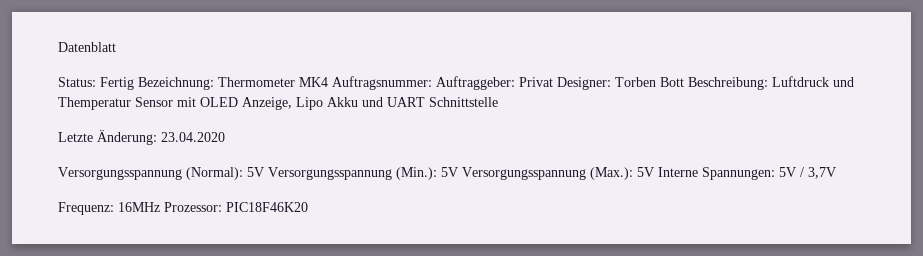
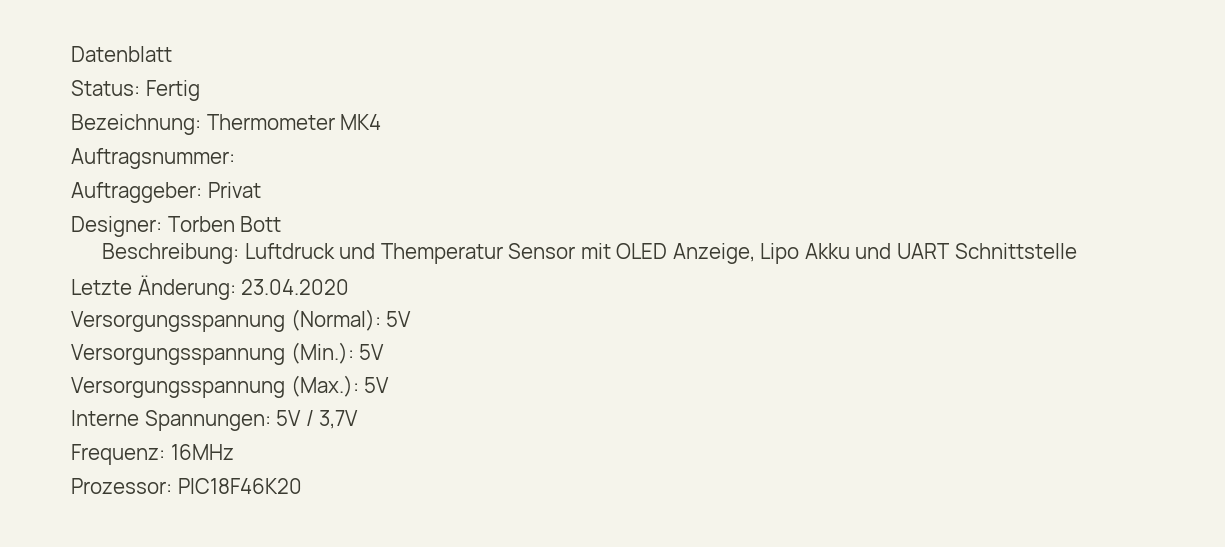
(134, 83) none -> (200, 90) //
(328, 82) none -> (382, 122) //
(432, 83) none -> (235, 158) //
(553, 82) none -> (261, 190) //
(684, 82) none -> (282, 224) //
(264, 172) none -> (412, 319) //
(458, 172) none -> (385, 352) //
(654, 172) none -> (390, 385) //
(160, 207) none -> (234, 452) //

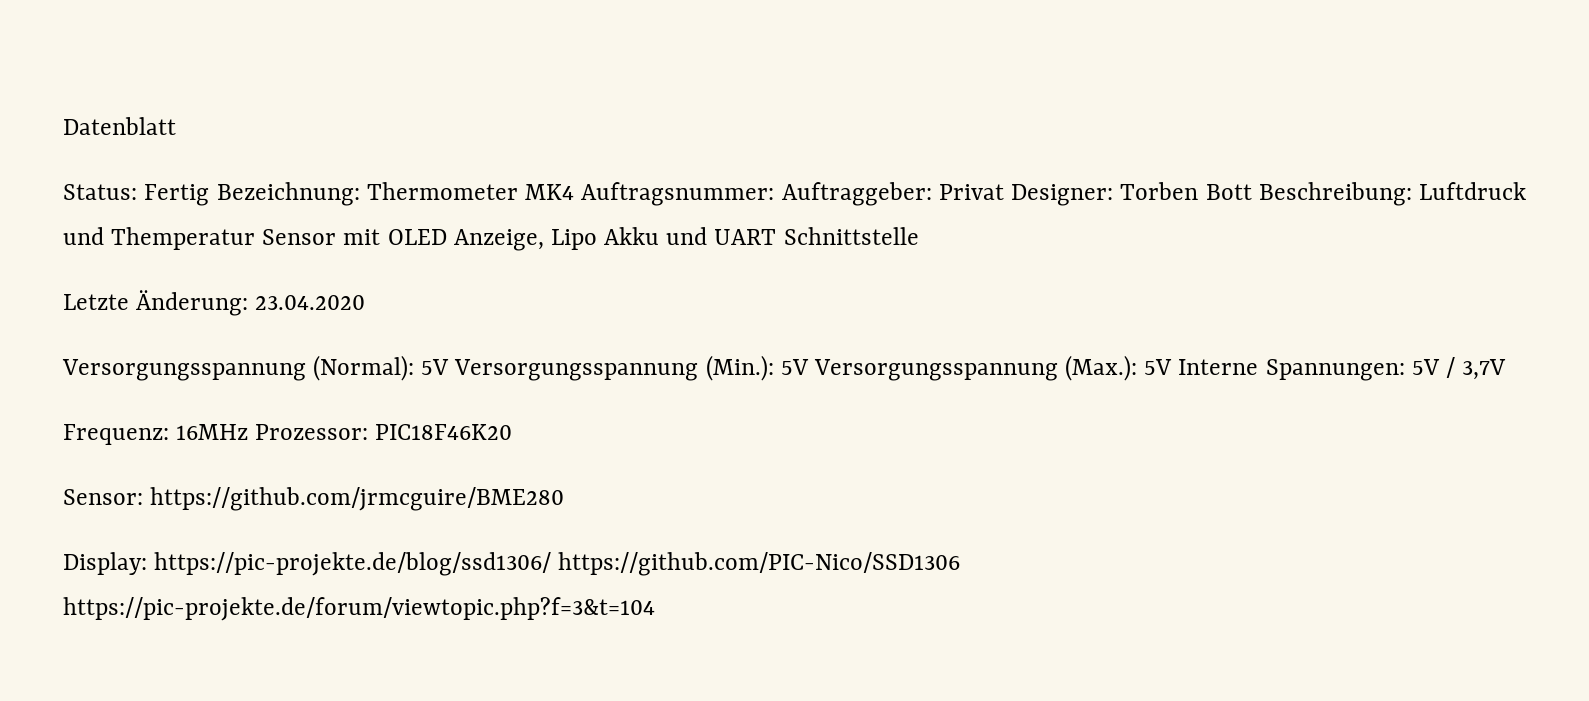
(200, 90) // -> (210, 195) none
(382, 122) // -> (574, 192) none
(235, 158) // -> (775, 194) none
(261, 190) // -> (1004, 192) none
(282, 224) // -> (1252, 192) none
(412, 319) // -> (450, 367) none
(385, 352) // -> (809, 367) none
(390, 385) // -> (1173, 367) none
(234, 452) // -> (249, 432) none
(302, 486) none -> [63,487,565,511] [63,552,961,576] [63,597,655,621] // Sensor: https://github.com/jrmcguire/BME280 // Display: https://pic-projekte.de/blog/ssd1306/ https://github.com/PIC-Nico/SSD1306 https://pic-projekte.de/forum/viewtopic.php?f=3&t=104

